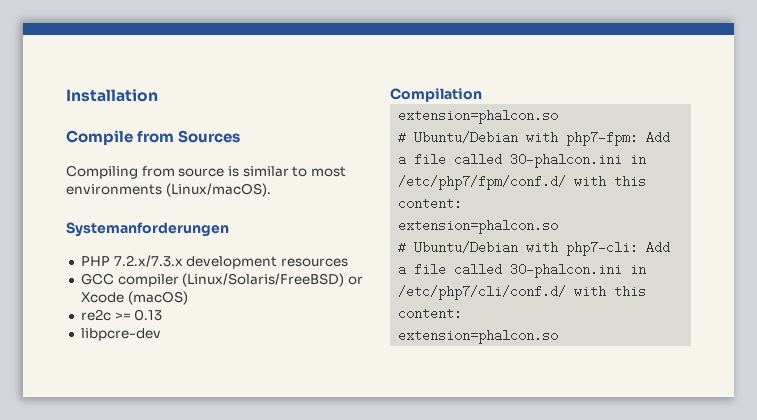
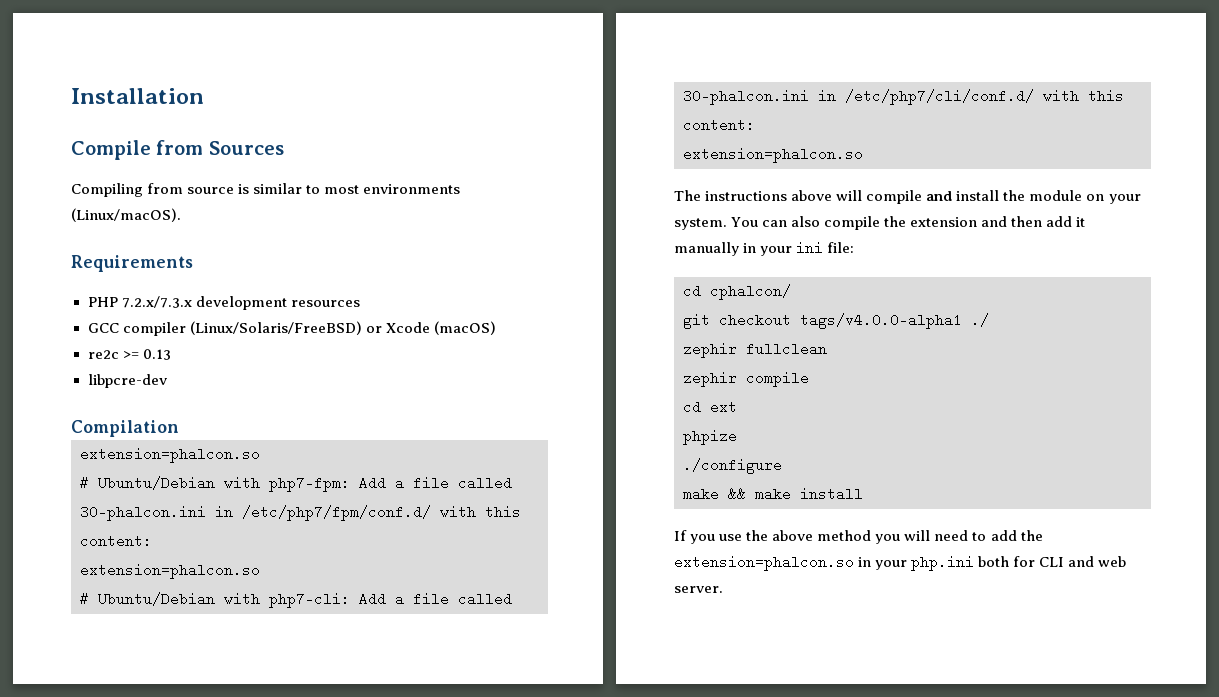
[66,222,229,237] Systemanforderungen -> [71,255,193,272] Requirements
(559, 336) none -> [674,190,1141,204] [674,216,1086,230] [674,242,855,256] [683,284,791,300] [683,313,989,329] [683,342,827,358] [683,371,809,387] [683,400,737,414] [683,429,737,445] [683,458,782,474] [683,487,863,501] [674,530,1043,544] [674,555,1127,571] [674,586,723,593] // The instructions above will compile and install the module on your system. You can also compile the extension and then add it manually in your ini file: // cd cphalcon/ // git checkout tags/v4.0.0-alpha1 ./ // zephir fullclean // zephir compile // cd ext // phpize // ./configure // make && make install // If you use the above method you will need to add the extension=phalcon.so in your php.ini both for CLI and web server.

